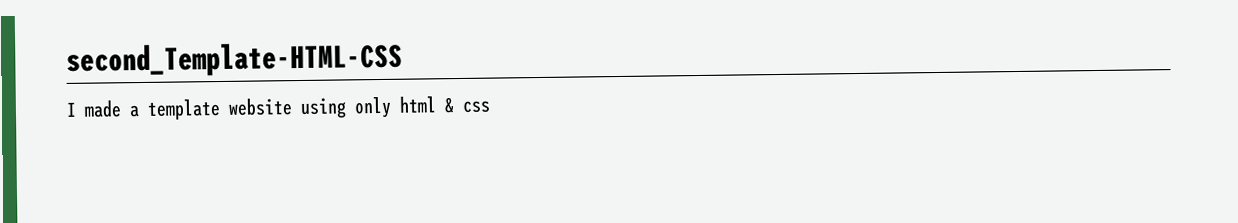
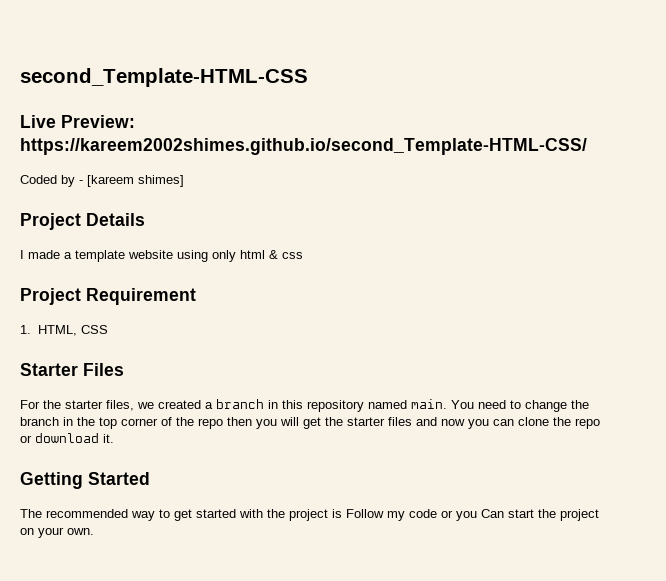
(403, 59) none -> [20,115,135,128] [20,138,587,155] [20,175,184,187] [20,213,145,230] // Live Preview: https://kareem2002shimes.github.io/second_Template-HTML-CSS/ // Coded by - [kareem shimes] // Project Details
(491, 106) none -> [20,288,196,305] [20,325,108,336] [20,363,124,376] [20,399,589,412] [20,417,600,429] [20,433,114,443] [20,472,150,489] [20,509,599,521] [20,527,94,538] // Project Requirement // 1. HTML, CSS // Starter Files // For the starter files, we created a branch in this repository named main. You need to change the branch in the top corner of the repo then you will get the starter files and now you can clone the repo or download it. // Getting Started // The recommended way to get started with the project is Follow my code or you Can start the project on your own.

